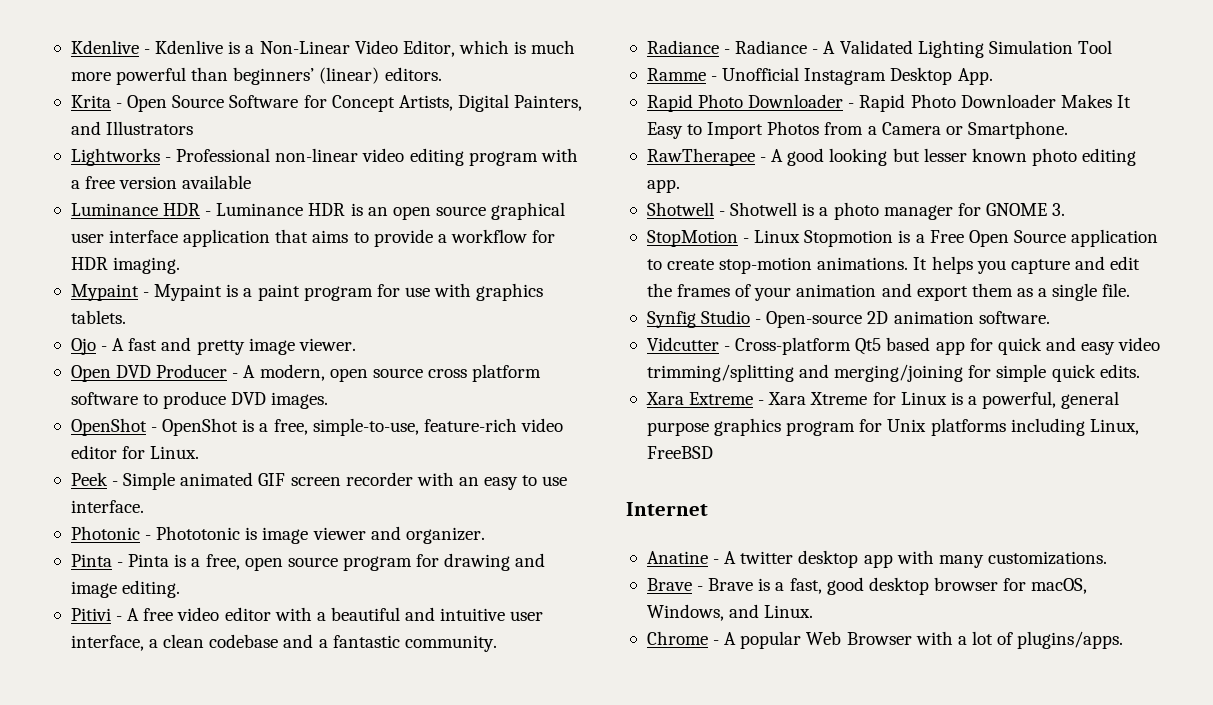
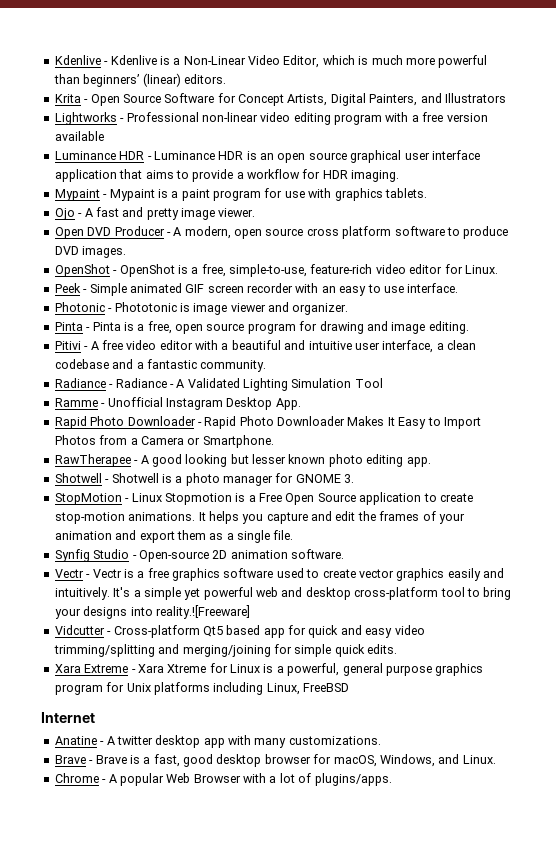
(1050, 317) none -> [54,568,504,581] [54,587,512,600] [54,605,250,619] // Vectr - Vectr is a free graphics software used to create vector graphics easily and intuitively. It's a simple yet powerful web and desktop cross-platform tool to bring your designs into reality.![Freeware]

